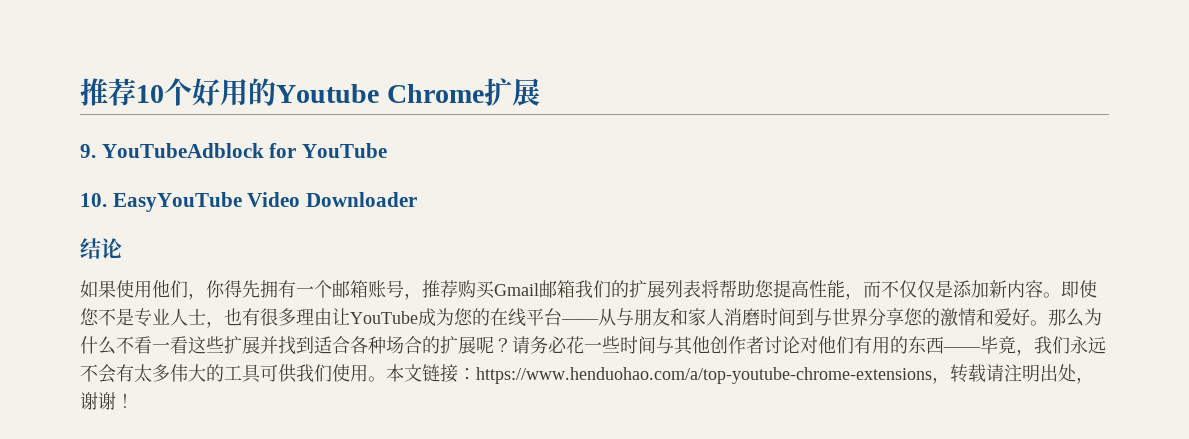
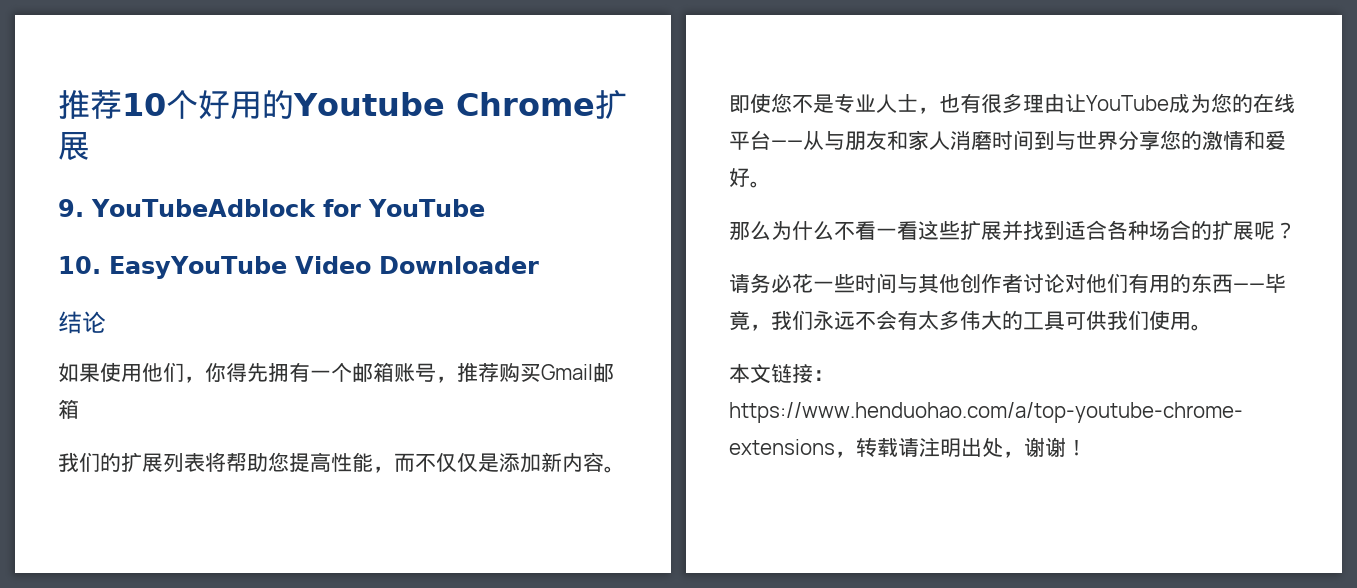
(575, 289) none -> (79, 409) //
(1048, 323) none -> (771, 184) //
(512, 345) none -> (1296, 230) //
(386, 379) none -> (1212, 327) //

